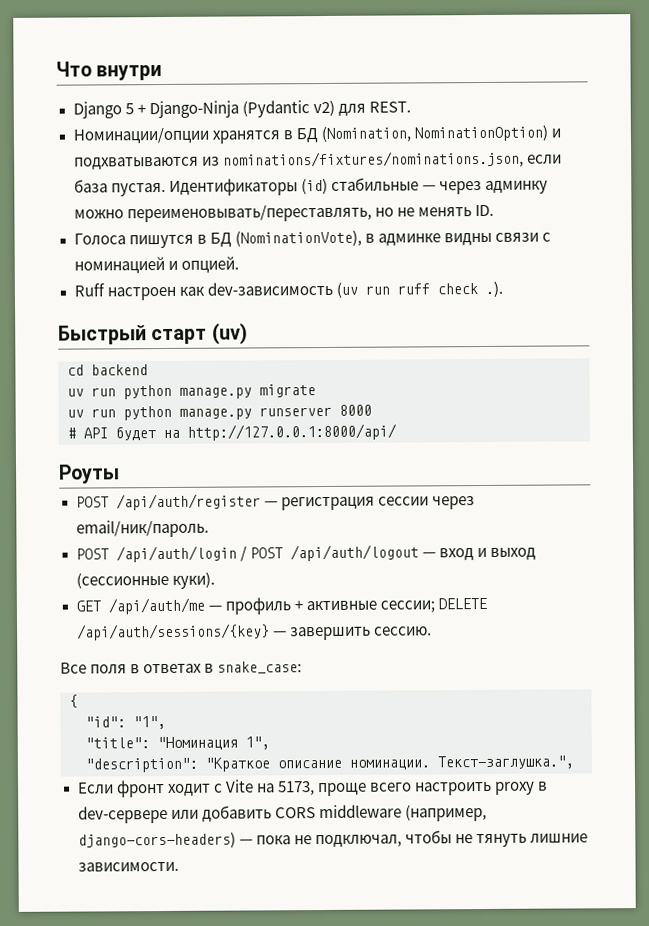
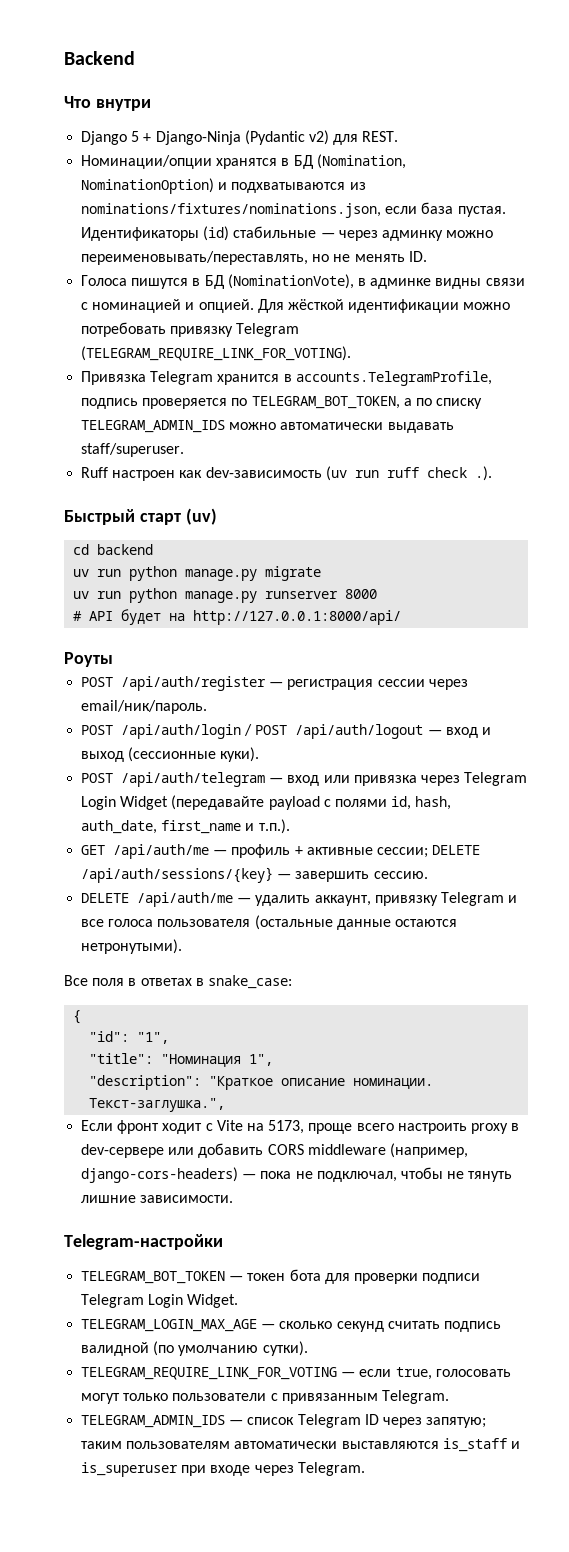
(56, 69) none -> [64,51,135,65] Backend //
(239, 264) none -> [257,299,511,313] [81,322,300,337] [81,346,352,361] [81,371,492,386] [81,396,483,409] [81,420,454,433] [81,443,185,457] Для жёсткой идентификации можно потребовать привязку Telegram (TELEGRAM_REQUIRE_LINK_FOR_VOTING). // Привязка Telegram хранится в accounts.TelegramProfile, подпись проверяется по TELEGRAM_BOT_TOKEN, а по списку TELEGRAM_ADMIN_IDS можно автоматически выдавать staff/superuser.
(215, 580) none -> [81,772,528,787] [81,795,452,810] [81,819,290,834] // POST /api/auth/telegram — вход или привязка через Telegram Login Widget (передавайте payload с полями id, hash, auth_date, first_name и т.п.).
(432, 631) none -> [81,892,518,907] [81,915,457,930] [81,939,183,954] // DELETE /api/auth/me — удалить аккаунт, привязку Telegram и все голоса пользователя (остальные данные остаются нетронутыми).
(179, 866) none -> [64,1234,223,1250] [81,1269,481,1284] [81,1294,239,1308] [81,1319,501,1332] [81,1341,308,1356] [81,1367,511,1380] [81,1390,449,1404] [81,1414,487,1428] [81,1438,520,1452] [81,1462,365,1477] // Telegram-настройки // TELEGRAM_BOT_TOKEN — токен бота для проверки подписи Telegram Login Widget. // TELEGRAM_LOGIN_MAX_AGE — сколько секунд считать подпись валидной (по умолчанию сутки). // TELEGRAM_REQUIRE_LINK_FOR_VOTING — если true, голосовать могут только пользователи с привязанным Telegram. // TELEGRAM_ADMIN_IDS — список Telegram ID через запятую; таким пользователям автоматически выставляются is_staff и is_superuser при входе через Telegram.

